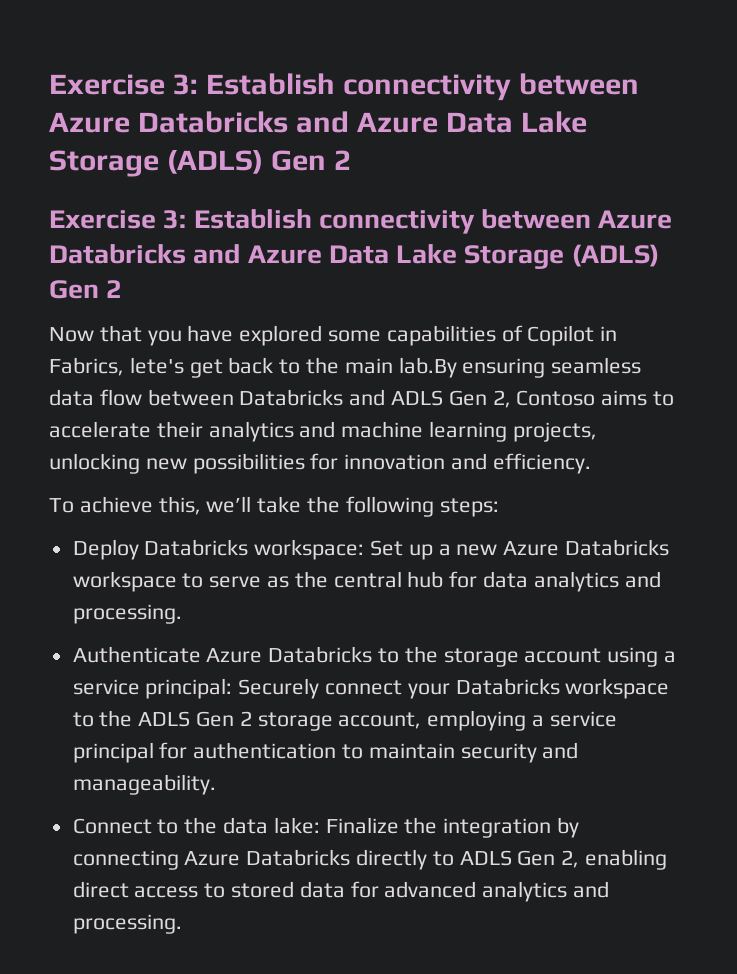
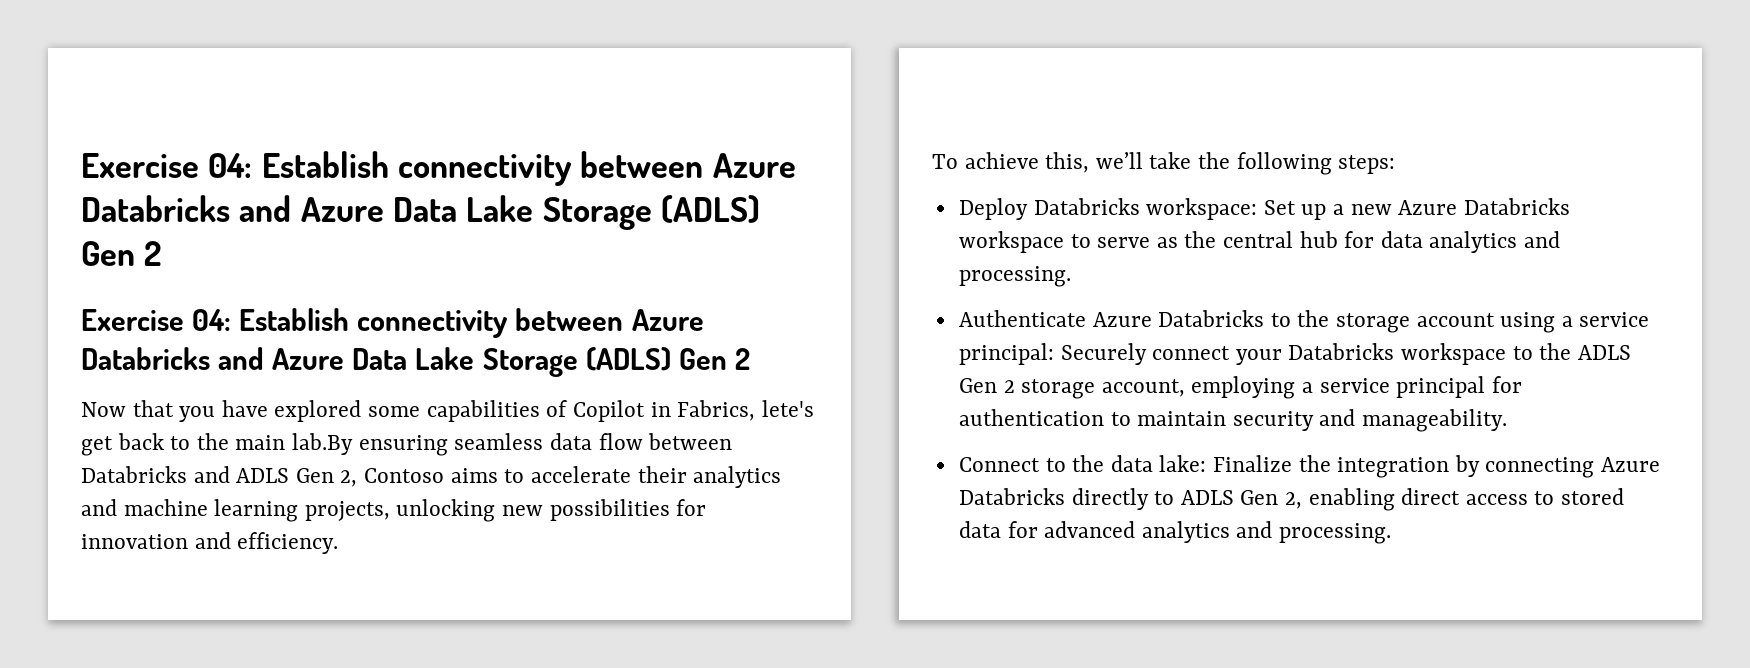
[49,74,198,95] Exercise 3: -> [81,153,253,178] Exercise 04:
[163,210,187,229] 3: -> [192,309,232,331] 04:

